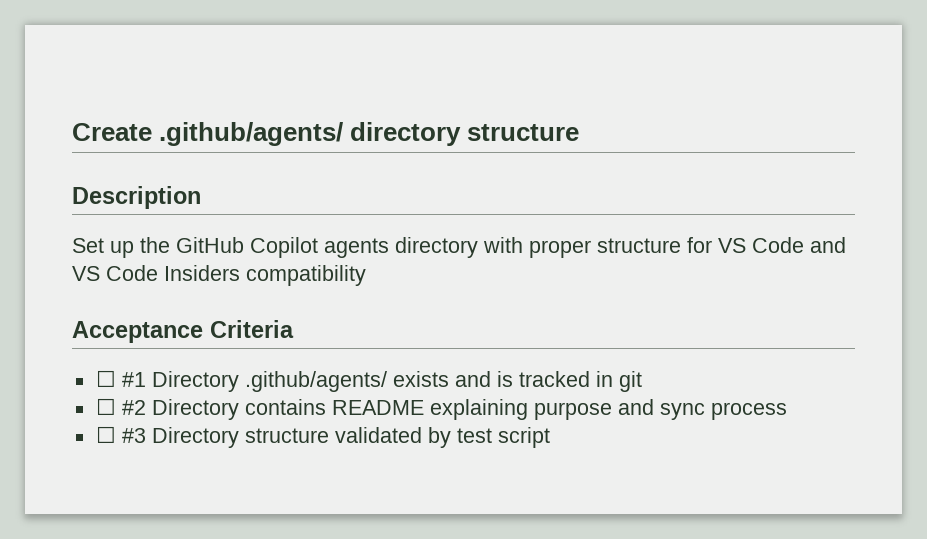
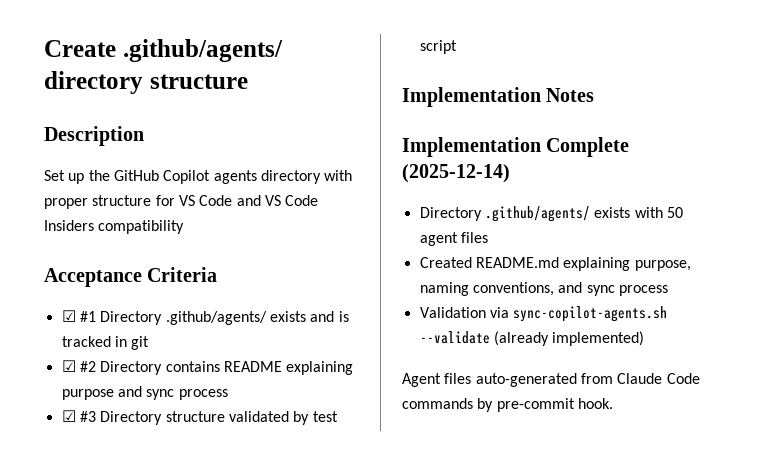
[95,370,116,387] ☐ -> [61,310,76,322] ☑
[95,398,116,415] ☐ -> [61,360,76,372] ☑
[95,426,116,443] ☐ -> [61,410,76,422] ☑
(550, 437) none -> [402,87,595,107] [402,137,630,157] [402,164,510,183] [419,206,683,222] [419,232,488,246] [419,257,691,271] [419,282,668,296] [419,306,668,322] [419,331,645,346] [402,373,700,387] [402,398,613,412] // Implementation Notes // Implementation Complete (2025-12-14) // Directory .github/agents/ exists with 50 agent files // Created README.md explaining purpose, naming conventions, and sync process // Validation via sync-copilot-agents.sh --validate (already implemented) // Agent files auto-generated from Claude Code commands by pre-commit hook.

